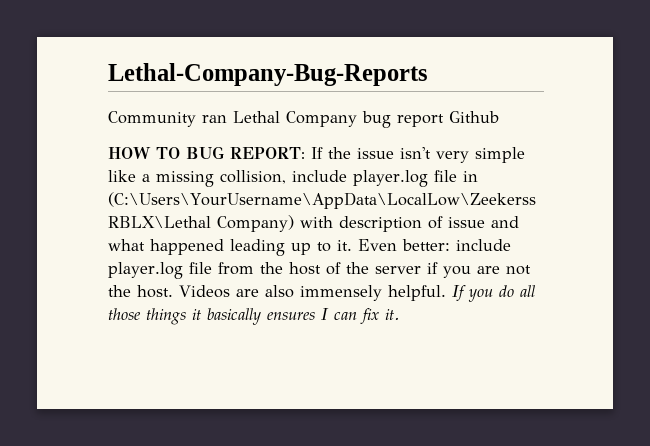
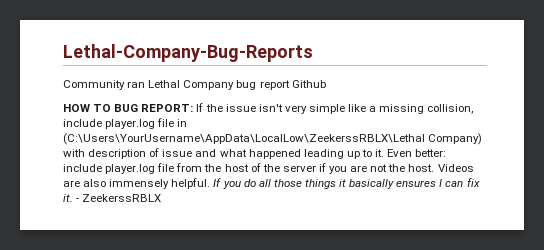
(400, 314) none -> [76,194,162,202] - ZeekerssRBLX

